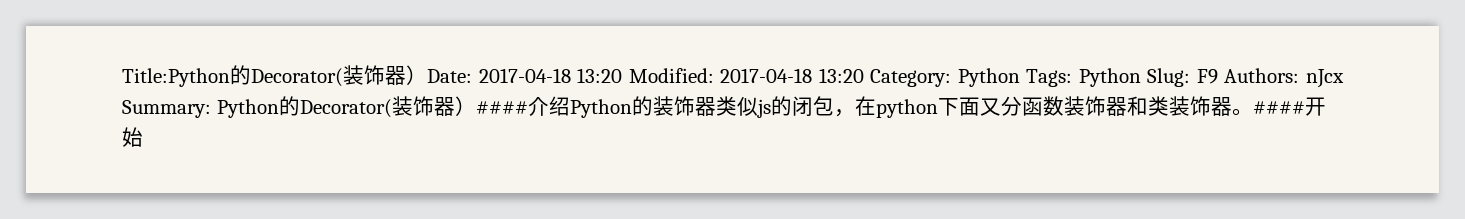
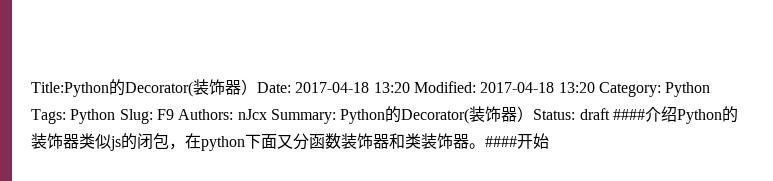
(476, 106) none -> [533,108,610,120] Status: draft

